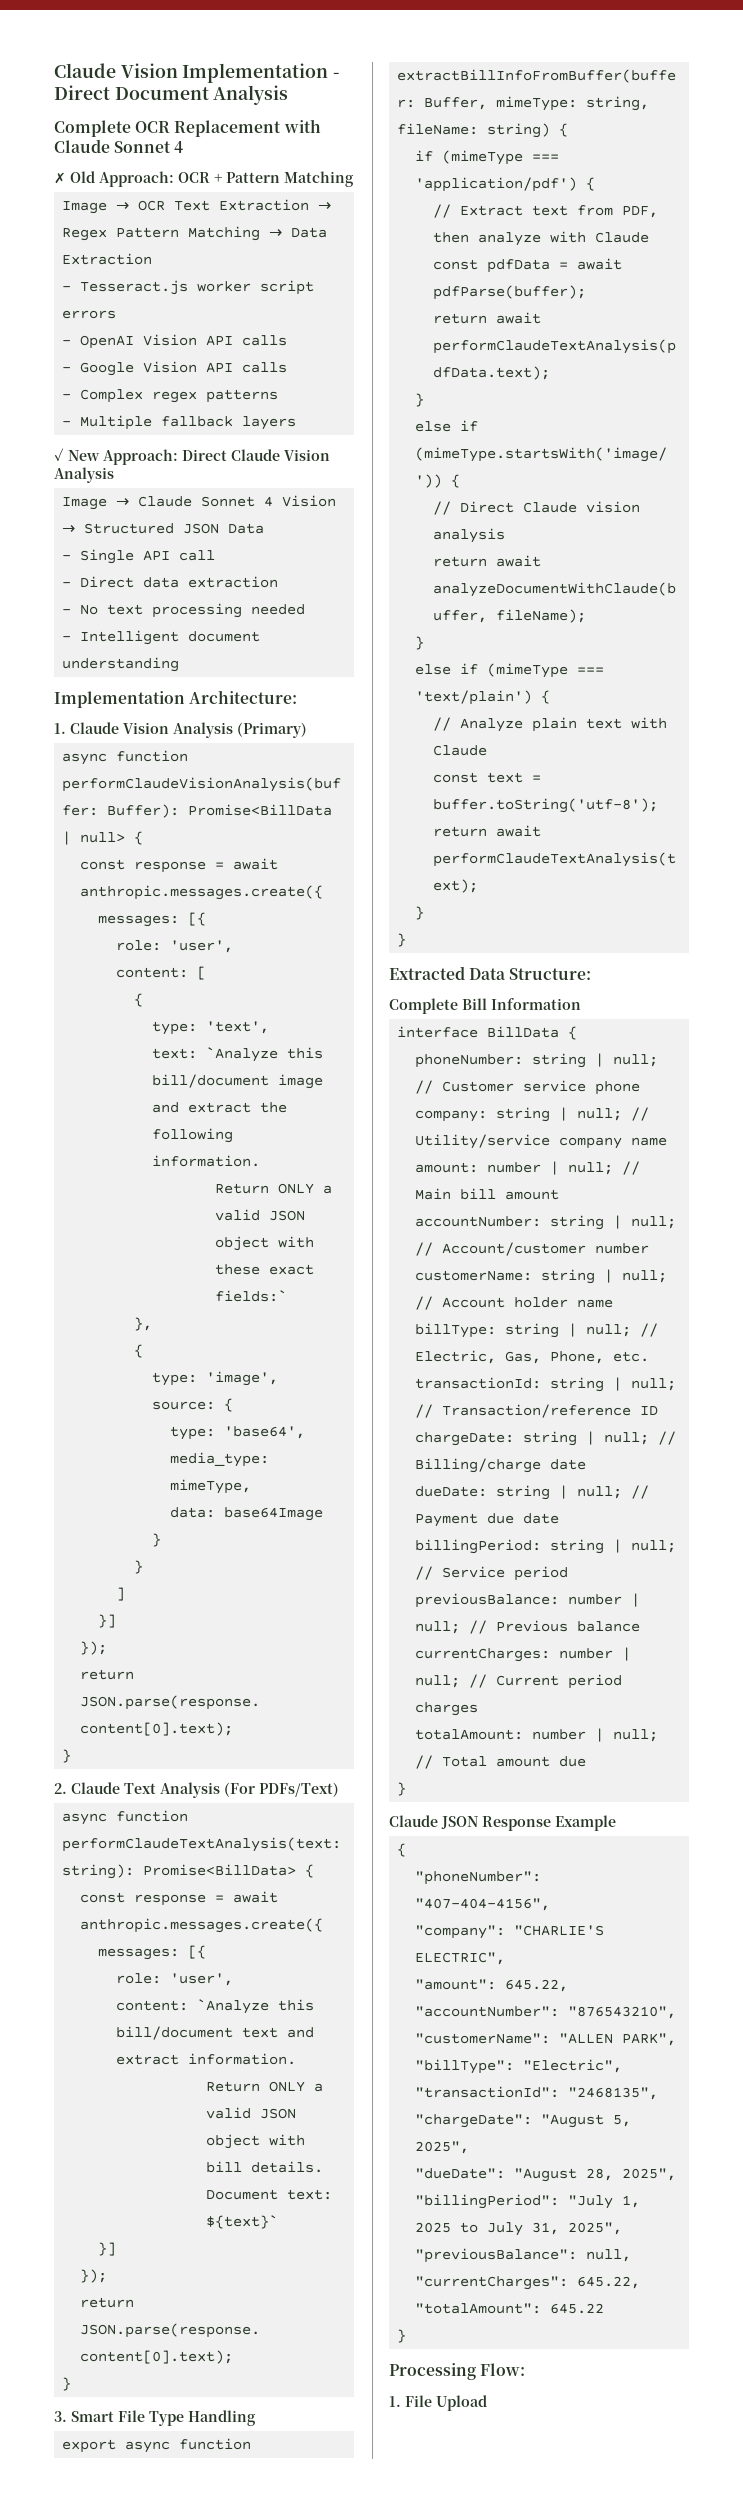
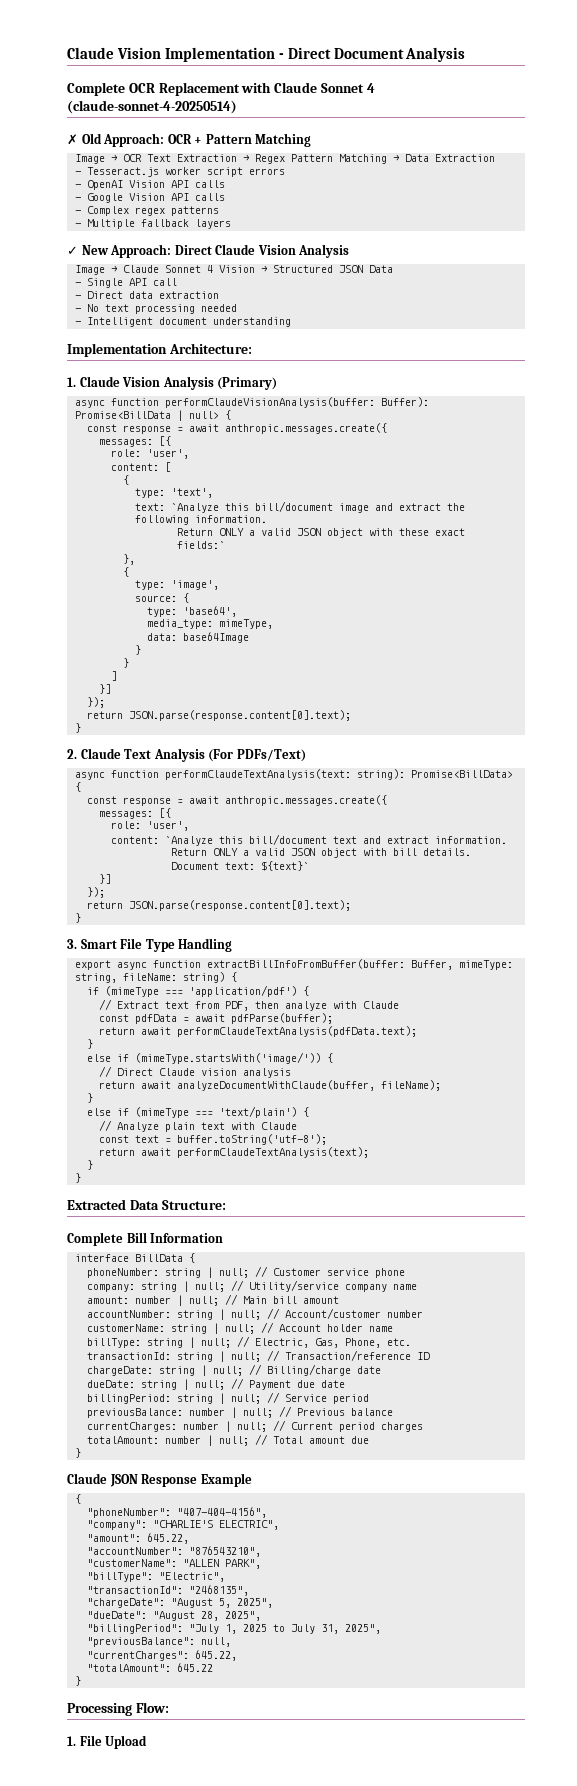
(184, 147) none -> [67,100,237,114] (claude-sonnet-4-20250514)

